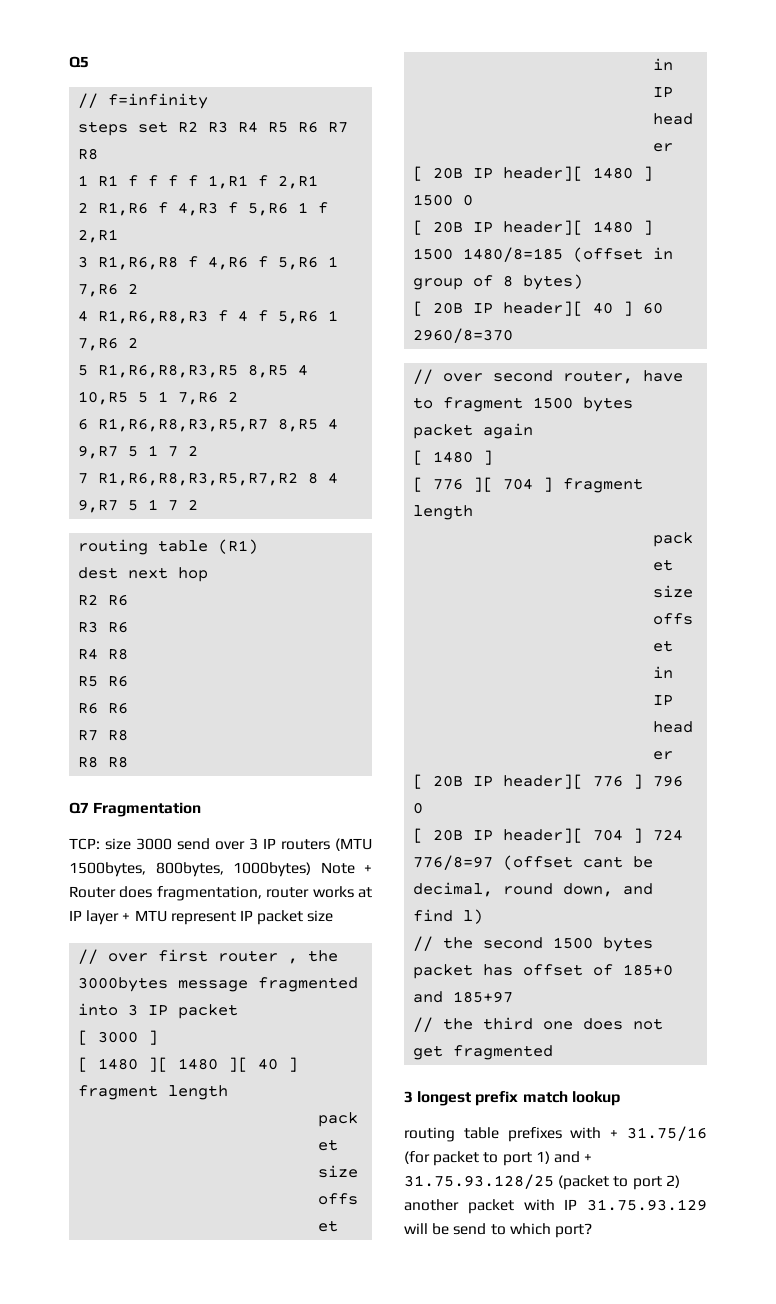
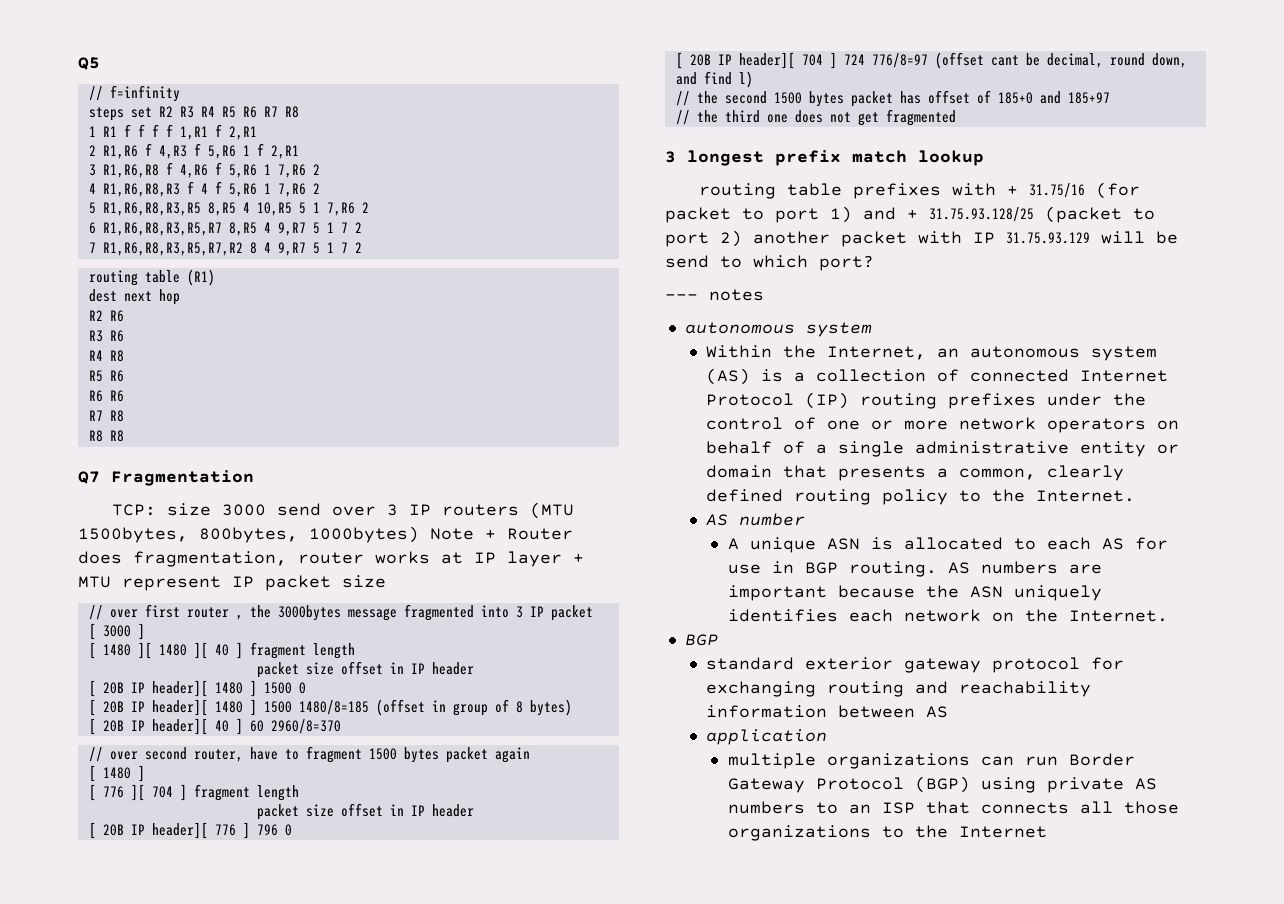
(592, 1230) none -> [665,289,764,301] [684,322,872,337] [706,345,1158,361] [706,368,1169,385] [706,392,1147,409] [706,417,1180,433] [706,441,1180,457] [706,465,1125,481] [706,489,1136,505] [706,513,806,526] [727,537,1168,553] [727,561,1102,577] [727,585,1102,601] [727,609,1168,622] [684,634,718,646] [706,657,1125,673] [706,681,1092,697] [706,705,949,718] [706,729,828,745] [727,753,1135,769] [727,776,1157,793] [727,801,1179,814] [727,825,1047,841] // --- notes // autonomous system // Within the Internet, an autonomous system (AS) is a collection of connected Internet Protocol (IP) routing prefixes under the control of one or more network operators on behalf of a single administrative entity or domain that presents a common, clearly defined routing policy to the Internet. // AS number // A unique ASN is allocated to each AS for use in BGP routing. AS numbers are important because the ASN uniquely identifies each network on the Internet. // BGP // standard exterior gateway protocol for exchanging routing and reachability information between AS // application // multiple organizations can run Border Gateway Protocol (BGP) using private AS numbers to an ISP that connects all those organizations to the Internet

